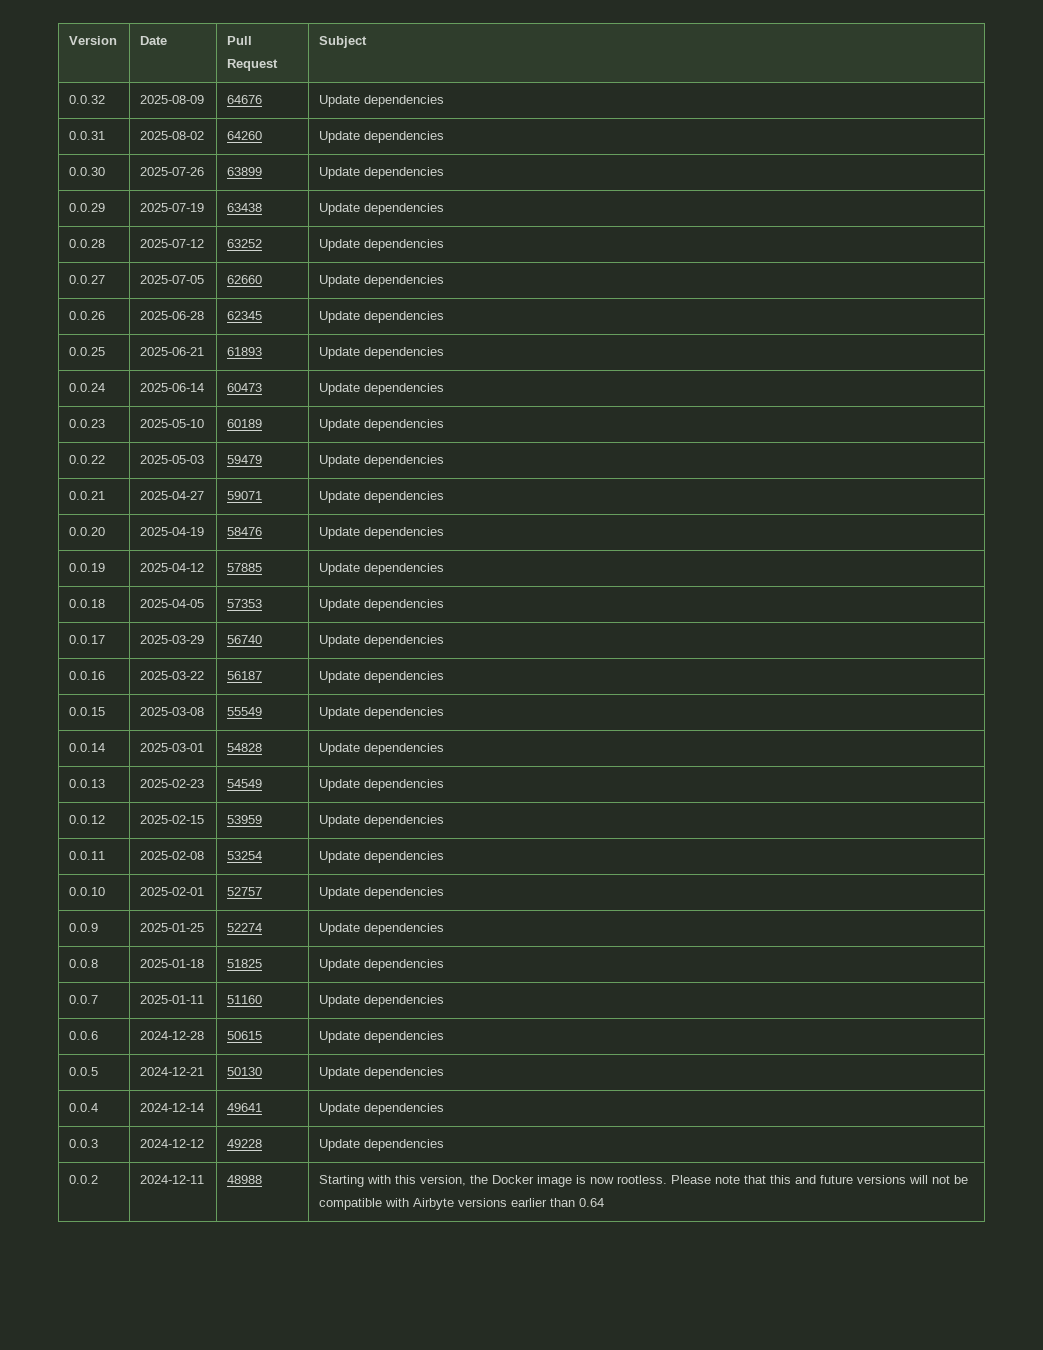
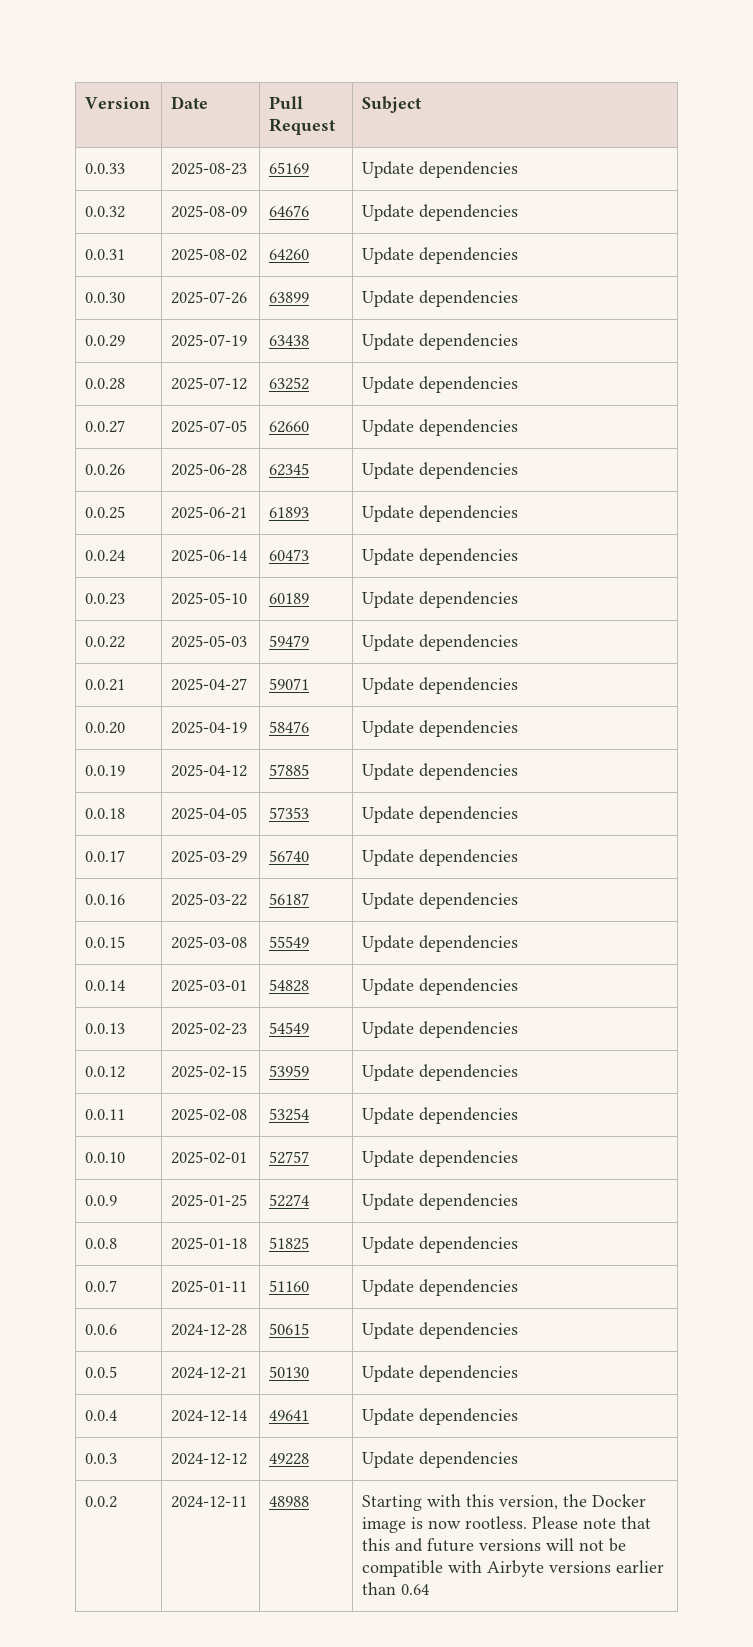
(368, 42) none -> [85,163,126,174] [171,162,248,175] [269,162,310,174] [362,161,519,178] // 0.0.33 | 2025-08-23 | 65169 | Update dependencies

